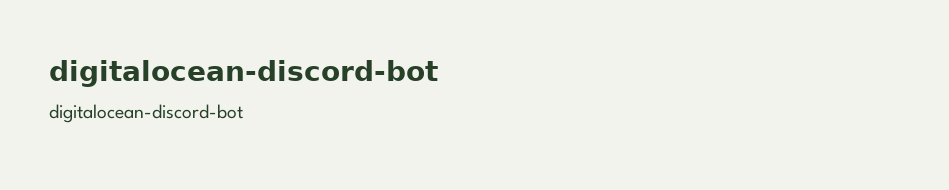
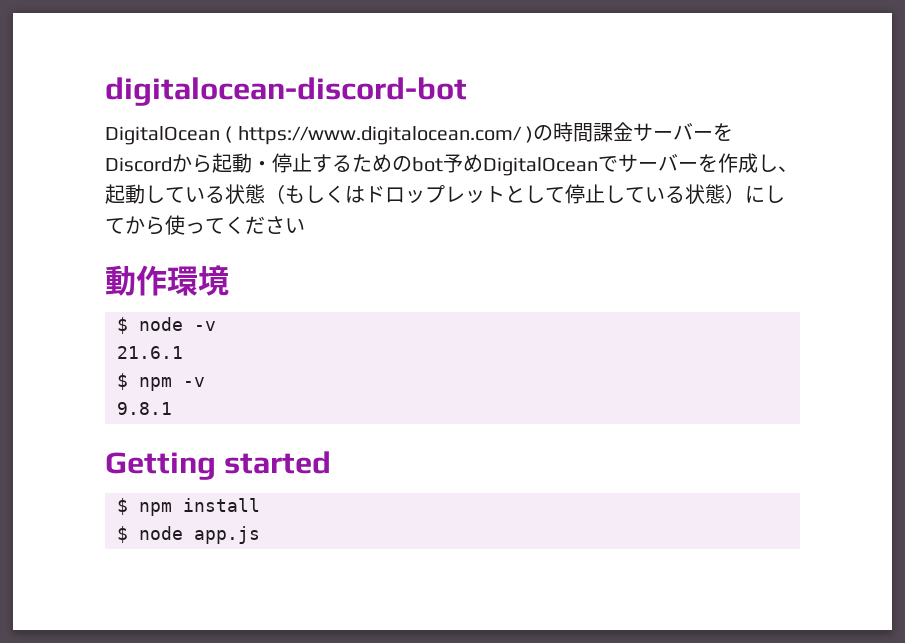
[49,104,243,123] digitalocean-discord-bot -> [105,122,734,145] [105,153,798,176] [105,184,785,204] [105,215,305,235] [105,265,229,296] [117,317,216,334] [117,346,183,359] [117,373,205,391] [117,402,172,415] [105,451,332,480] [117,498,260,516] [117,526,260,544] DigitalOcean ( https://www.digitalocean.com/ )の時間課金サーバーをDiscordから起動・停止するためのbot予めDigitalOceanでサーバーを作成し、起動している状態（もしくはドロップレットとして停止している状態）にしてから使ってください // 動作環境 // $ node -v // 21.6.1 // $ npm -v // 9.8.1 // Getting started // $ npm install // $ node app.js

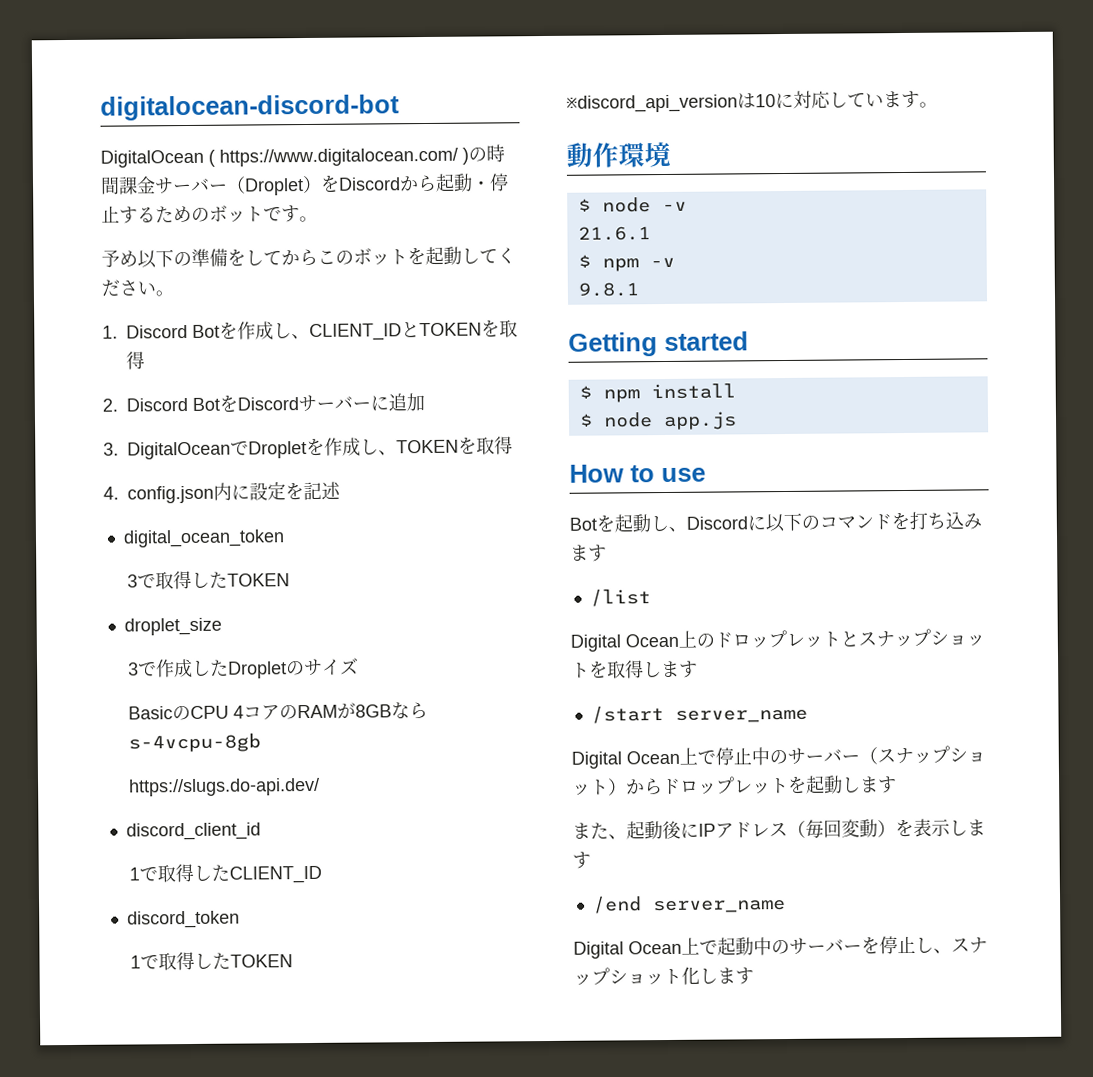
(714, 135) none -> [226,175,322,196] （Droplet）
[412,153,798,176] [105,184,785,204] [105,215,305,235] bot予めDigitalOceanでサーバーを作成し、起動している状態（もしくはドロップレットとして停止している状態）にしてから使ってください -> [209,204,318,223] [101,246,516,269] [101,279,174,297] [102,319,518,341] [126,351,145,370] [102,393,425,413] [103,436,513,460] [103,481,341,504] [122,529,285,548] [127,570,291,590] [123,617,222,636] [128,657,360,679] [128,701,429,721] [128,733,262,753] [129,777,321,797] [125,822,261,841] [129,863,323,884] [126,910,240,929] [130,951,294,971] [566,90,938,113] ボットです。 // 予め以下の準備をしてからこのボットを起動してください。 // 1. Discord Botを作成し、CLIENT_IDとTOKENを取得 // 2. Discord BotをDiscordサーバーに追加 // 3. DigitalOceanでDropletを作成し、TOKENを取得 // 4. config.json内に設定を記述 // digital_ocean_token // 3で取得したTOKEN // droplet_size // 3で作成したDropletのサイズ // BasicのCPU 4コアのRAMが8GBならs-4vcpu-8gb // https://slugs.do-api.dev/ // discord_client_id // 1で取得したCLIENT_ID // discord_token // 1で取得したTOKEN // ※discord_api_versionは10に対応しています。
(260, 535) none -> [569,464,706,483] [569,511,982,533] [570,544,607,562] [589,589,651,607] [570,628,985,652] [571,660,698,679] [590,706,808,724] [571,745,986,769] [572,775,897,796] [572,818,986,840] [572,851,591,869] [592,896,786,914] [573,935,988,959] [573,966,754,986] // How to use // Botを起動し、Discordに以下のコマンドを打ち込みます // /list // Digital Ocean上のドロップレットとスナップショットを取得します // /start server_name // Digital Ocean上で停止中のサーバー（スナップショット）からドロップレットを起動します // また、起動後にIPアドレス（毎回変動）を表示します // /end server_name // Digital Ocean上で起動中のサーバーを停止し、スナップショット化します

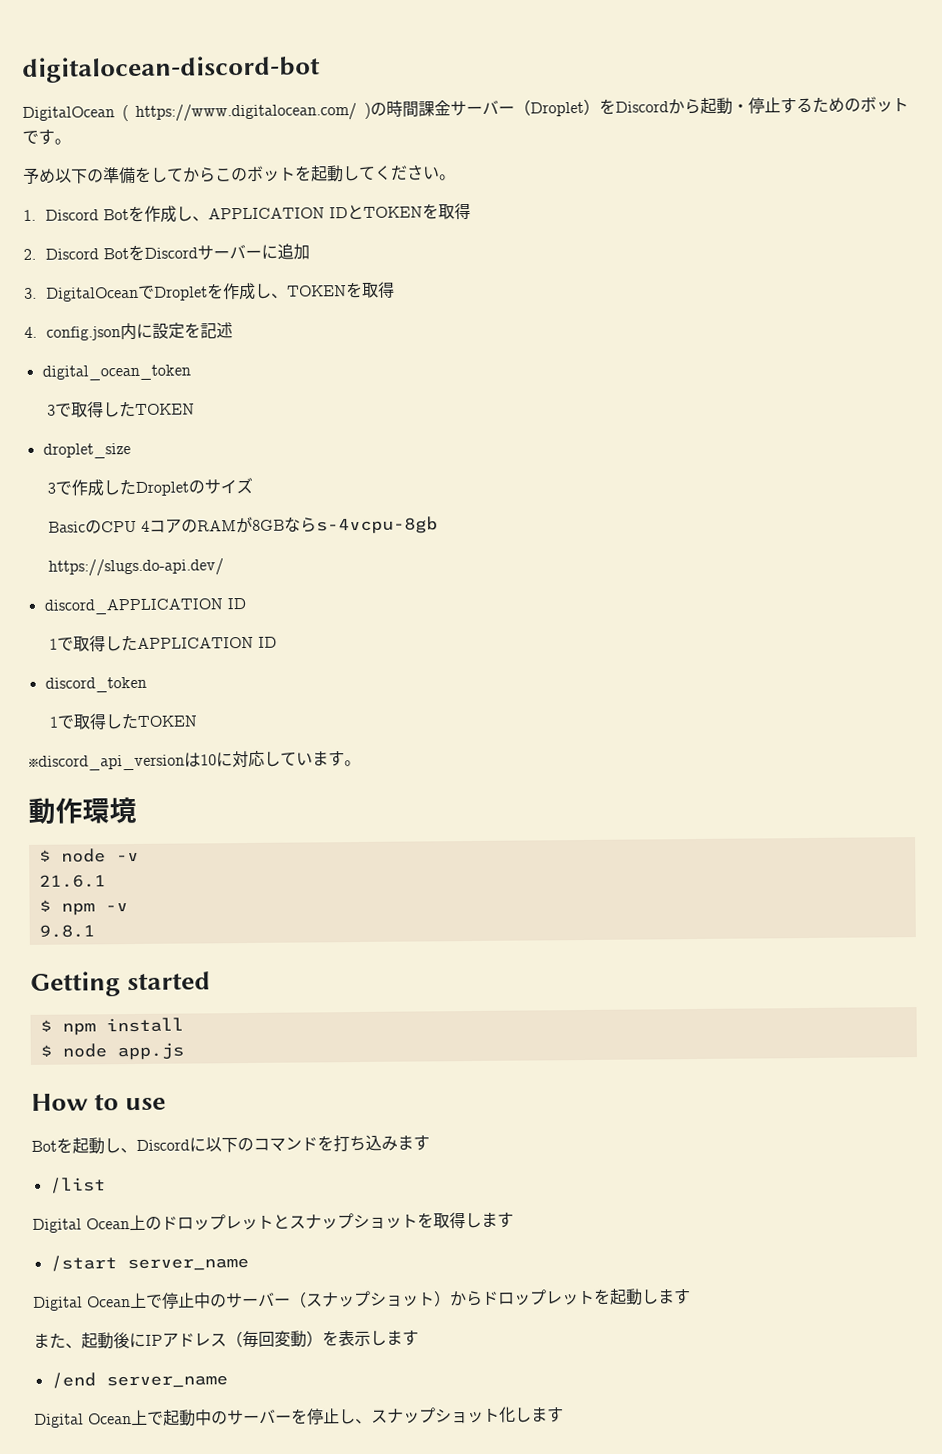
[309,323,402,341] CLIENT_ID -> [207,207,348,220] APPLICATION ID
[125,822,261,841] [129,863,323,884] discord_client_id // 1で取得したCLIENT_ID -> [43,597,246,615] [48,634,277,652] discord_APPLICATION ID // 1で取得したAPPLICATION ID

